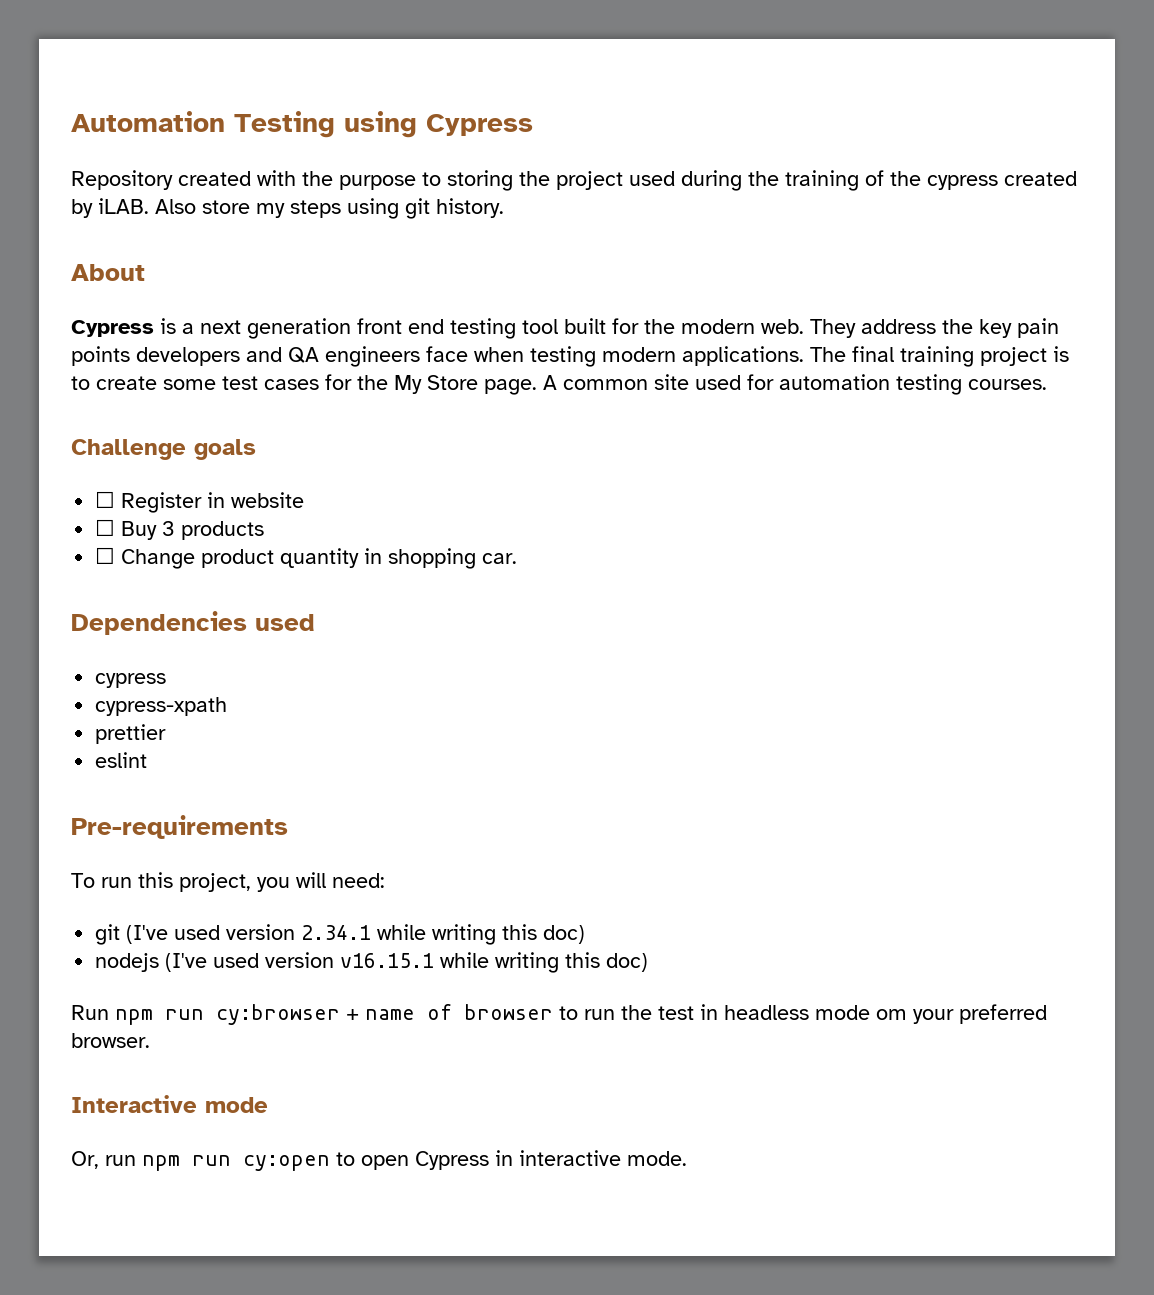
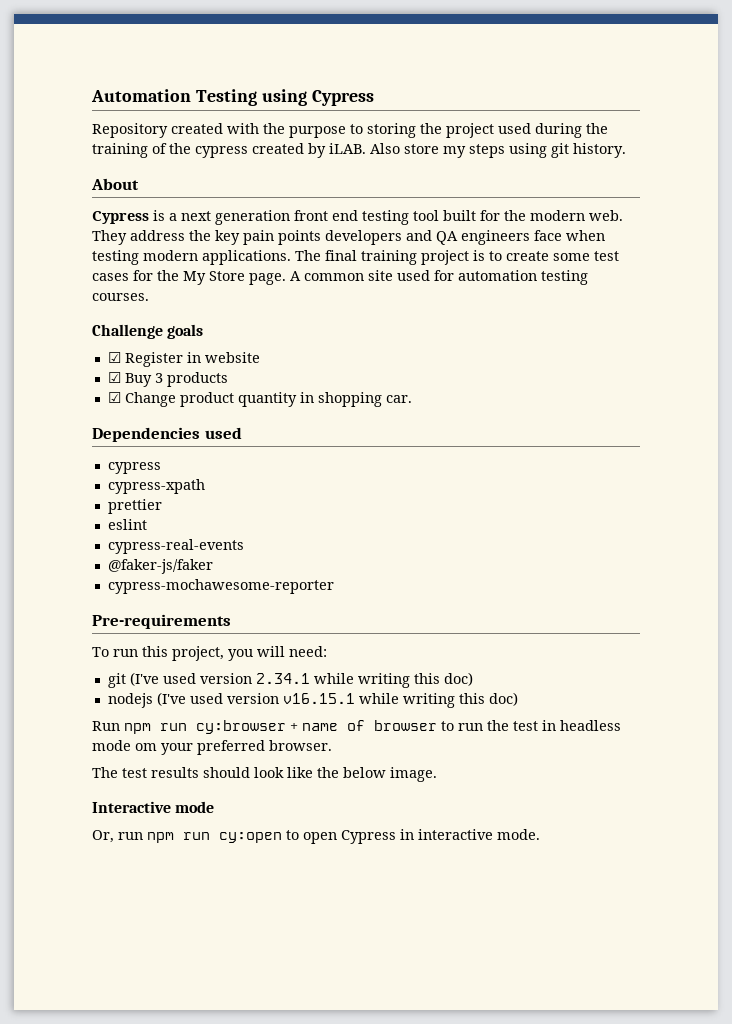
[95,491,116,508] ☐ -> [107,352,121,363] ☑
[95,519,116,536] ☐ -> [107,372,121,383] ☑
[95,547,116,564] ☐ -> [107,392,121,403] ☑
(148, 760) none -> [107,539,244,554] [107,559,213,574] [107,579,334,594] // cypress-real-events // @faker-js/faker // cypress-mochawesome-reporter
(150, 1040) none -> [92,767,437,782] // The test results should look like the below image.

